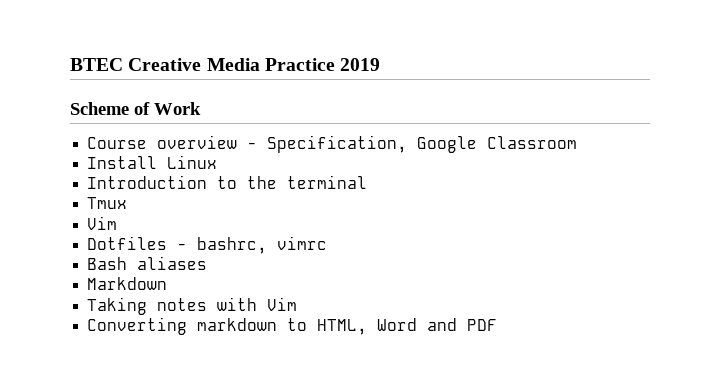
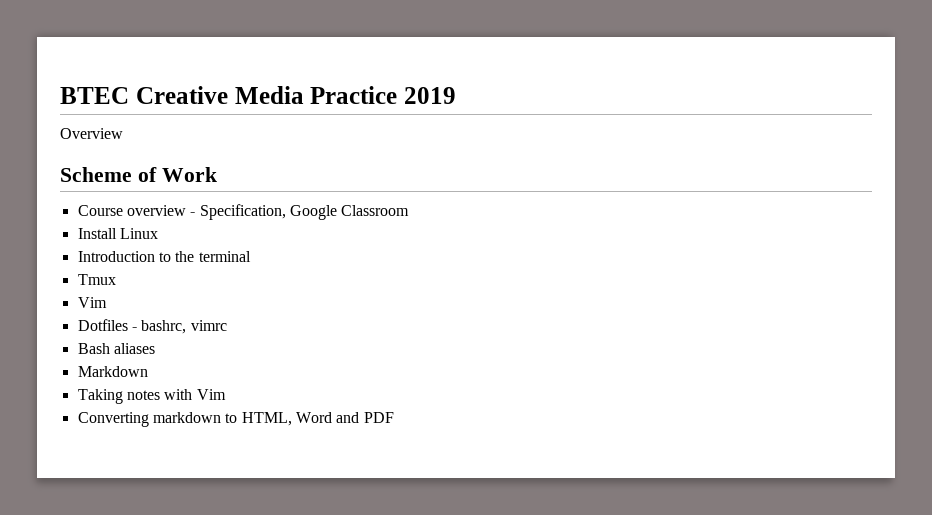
(381, 64) none -> [60,128,123,139] // Overview

